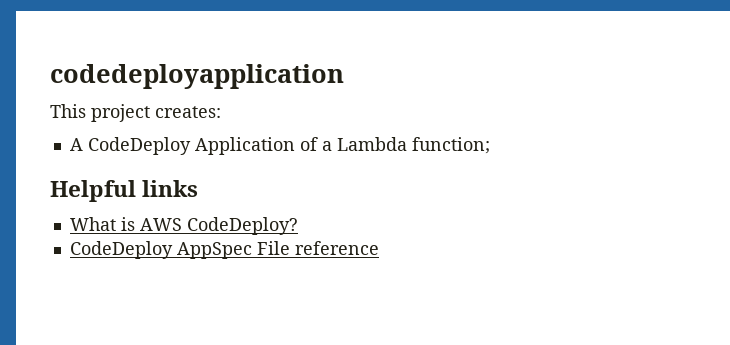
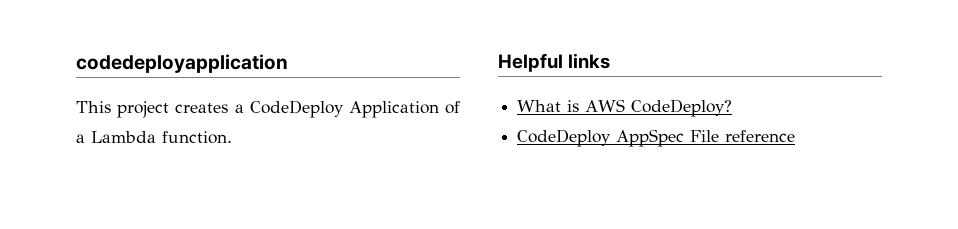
[155,106,221,118] [69,138,83,151] creates: // A -> [175,103,244,113] creates a
[411,137,490,154] function; -> [162,131,232,144] function.

